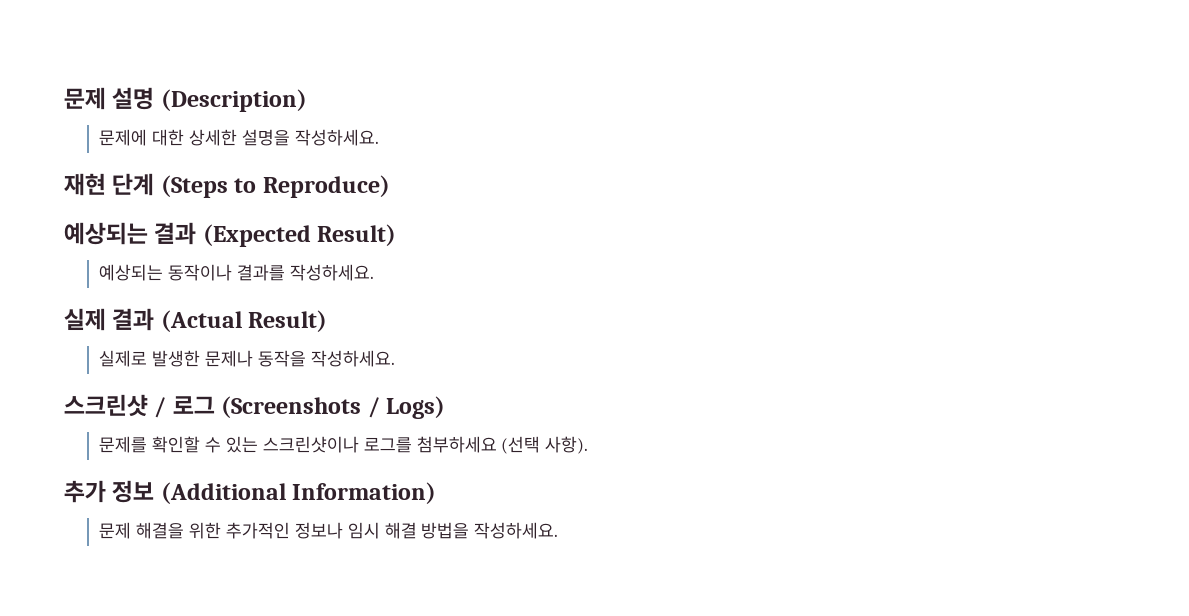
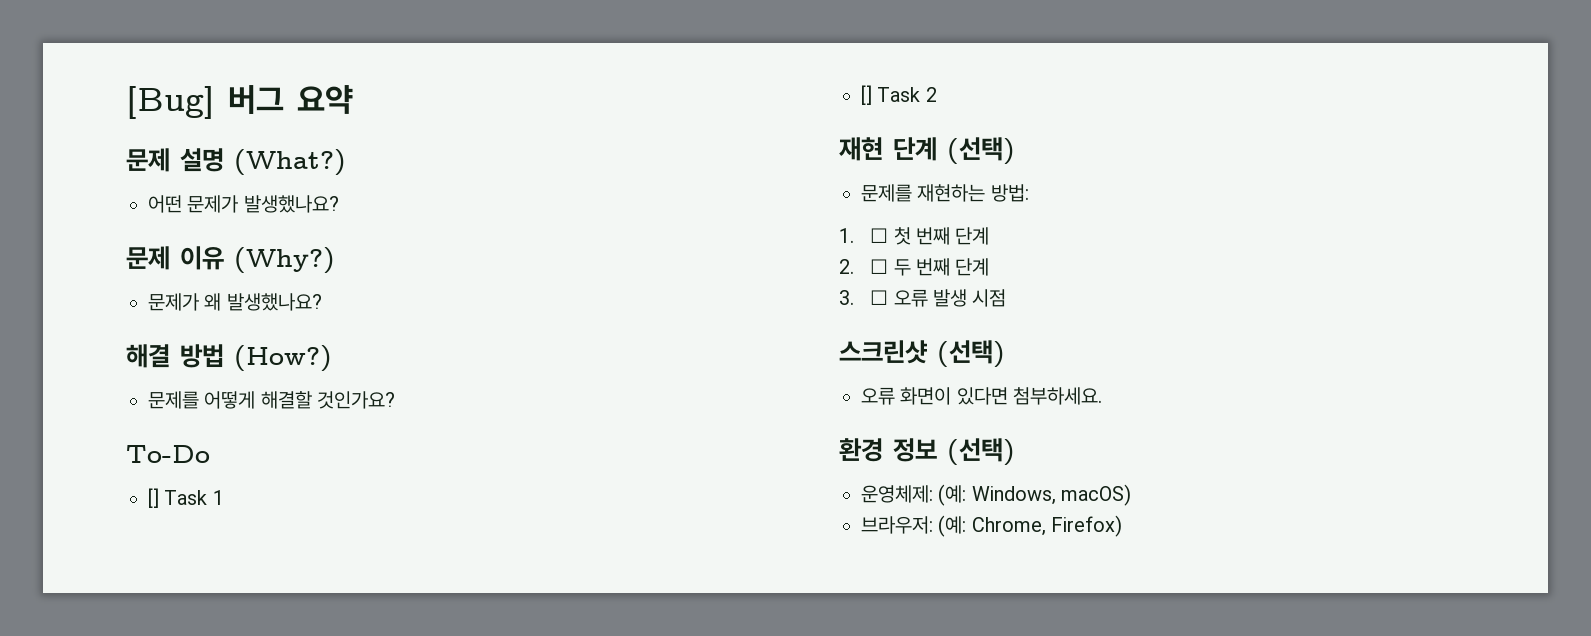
[64,87,307,112] [99,129,379,146] [64,173,390,198] [64,222,397,247] [99,264,374,281] [64,308,328,332] [99,350,395,367] [64,394,446,419] [99,436,589,454] [64,480,437,504] [99,522,559,539] 문제 설명 (Description) // 문제에 대한 상세한 설명을 작성하세요. // 재현 단계 (Steps to Reproduce) // 예상되는 결과 (Expected Result) // 예상되는 동작이나 결과를 작성하세요. // 실제 결과 (Actual Result) // 실제로 발생한 문제나 동작을 작성하세요. // 스크린샷 / 로그 (Screenshots / Logs) // 문제를 확인할 수 있는 스크린샷이나 로그를 첨부하세요 (선택 사항). // 추가 정보 (Additional Information) // 문제 해결을 위한 추가적인 정보나 임시 해결 방법을 작성하세요. -> [126,85,353,119] [126,148,346,176] [148,195,339,213] [126,246,335,274] [148,293,322,311] [126,344,332,372] [148,391,396,409] [126,445,210,463] [148,488,224,508] [861,85,937,105] [839,137,1015,165] [861,184,1029,202] [839,227,990,245] [839,258,990,276] [839,289,1007,307] [839,340,1005,368] [861,387,1103,405] [839,438,1015,466] [861,484,1132,506] [861,515,1123,537] [Bug] 버그 요약 // 문제 설명 (What?) // 어떤 문제가 발생했나요? // 문제 이유 (Why?) // 문제가 왜 발생했나요? // 해결 방법 (How?) // 문제를 어떻게 해결할 것인가요? // To-Do // [] Task 1 // [] Task 2 // 재현 단계 (선택) // 문제를 재현하는 방법: // 1. ☐ 첫 번째 단계 // 2. ☐ 두 번째 단계 // 3. ☐ 오류 발생 시점 // 스크린샷 (선택) // 오류 화면이 있다면 첨부하세요. // 환경 정보 (선택) // 운영체제: (예: Windows, macOS) // 브라우저: (예: Chrome, Firefox)

